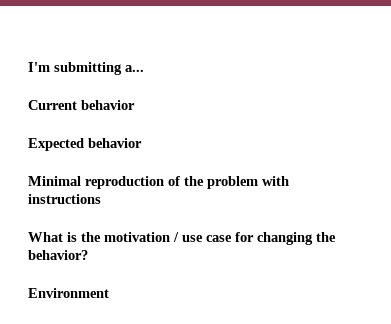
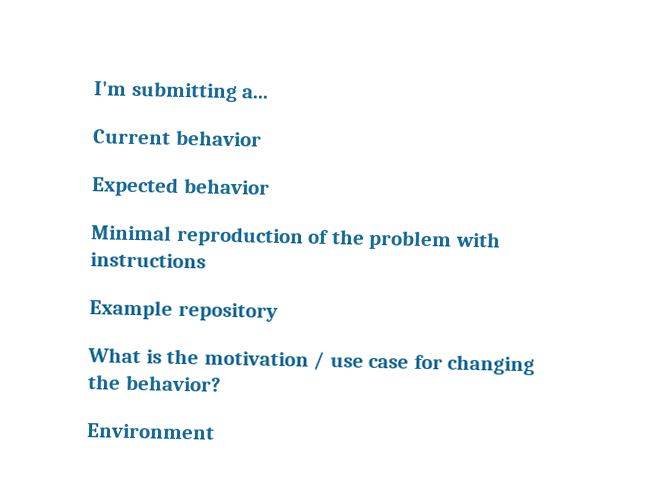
(101, 199) none -> [89,299,278,322] // Example repository

